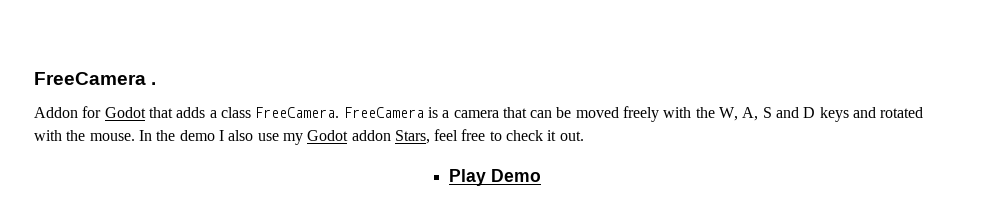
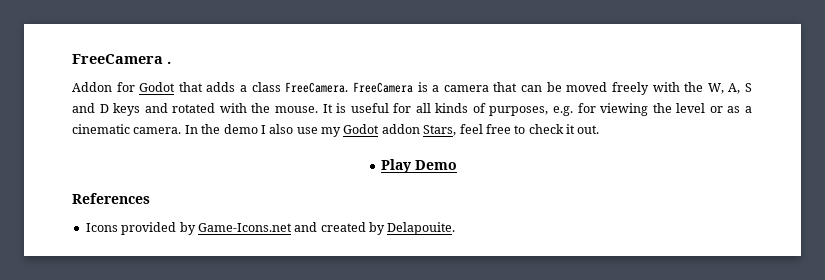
(135, 137) none -> [322,103,753,116] [72,124,182,134] It is useful for all kinds of purposes, e.g. for viewing the level or as a cinematic camera.
(541, 175) none -> [72,193,150,204] [85,222,456,235] // References // Icons provided by Game-Icons.net and created by Delapouite.

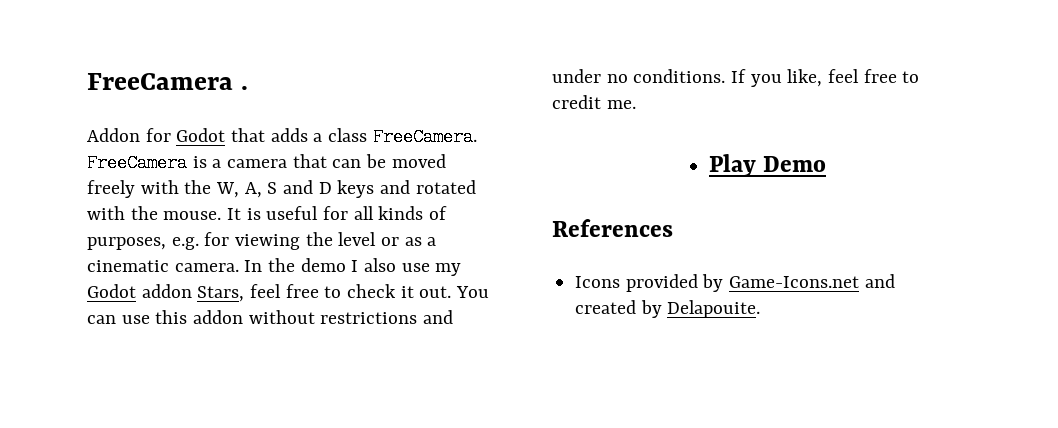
(600, 129) none -> [456,286,490,298] [87,310,454,324] [552,69,920,87] [552,95,636,109] You can use this addon without restrictions and under no conditions. If you like, feel free to credit me.

